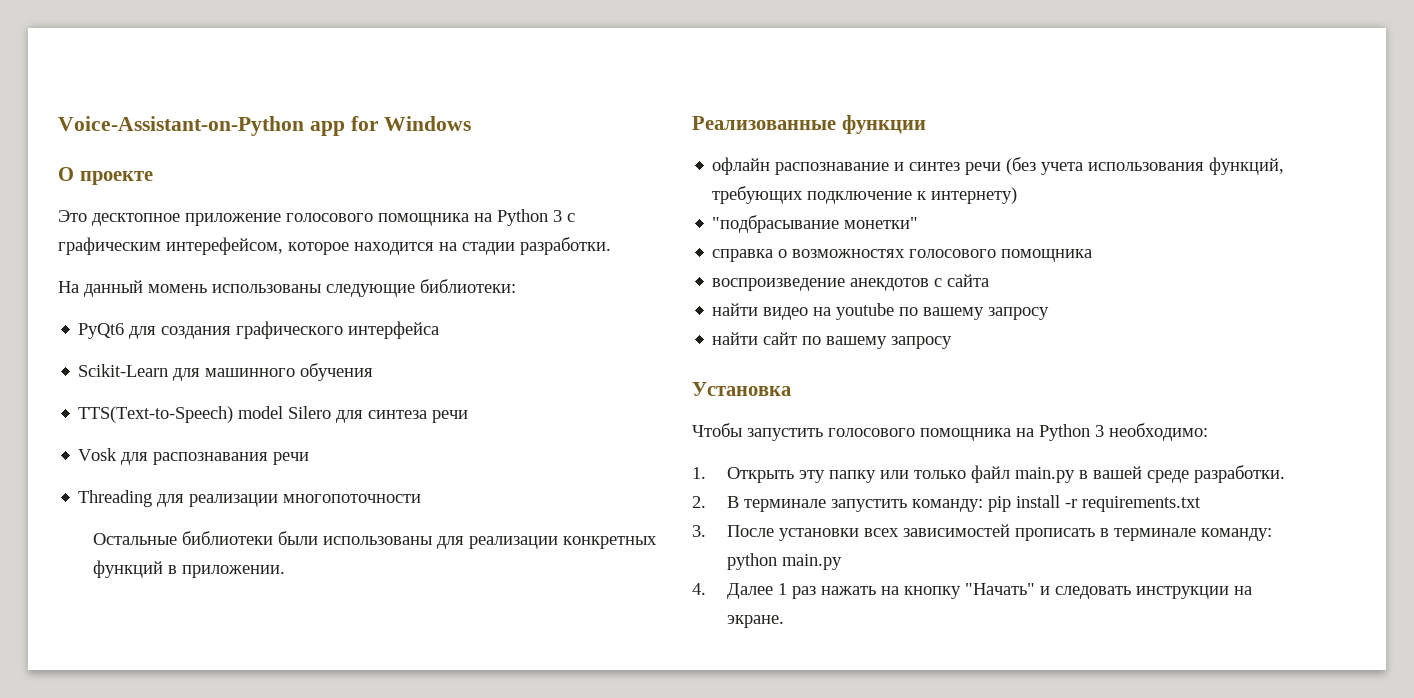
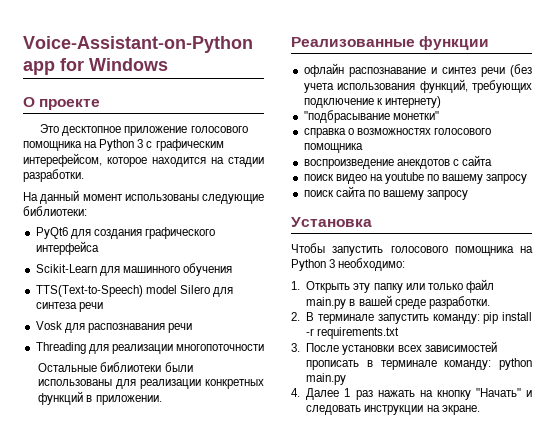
[148,284,207,293] момень -> [82,194,123,201] момент
[712,303,759,316] найти -> [303,174,334,181] поиск
[712,332,798,345] найти сайт -> [303,186,366,197] поиск сайта

